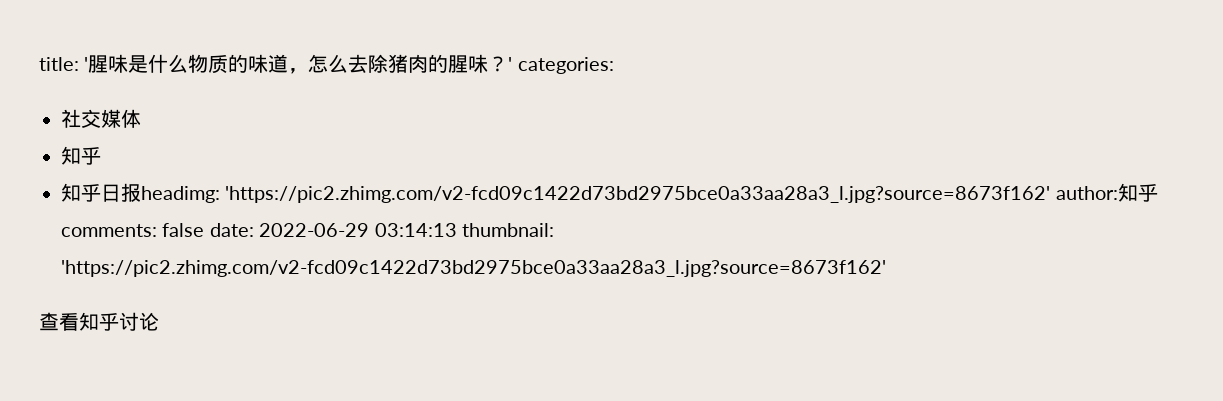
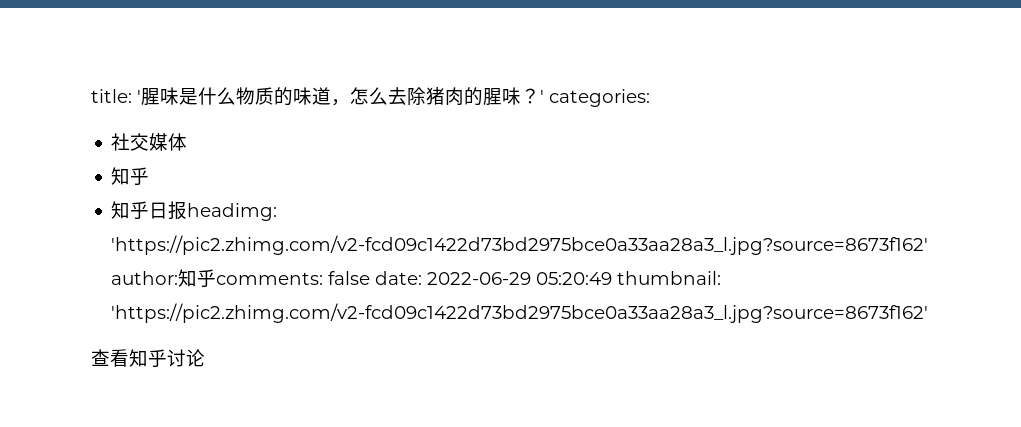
[374,223,457,237] 03:14:13 -> [536,272,613,285] 05:20:49

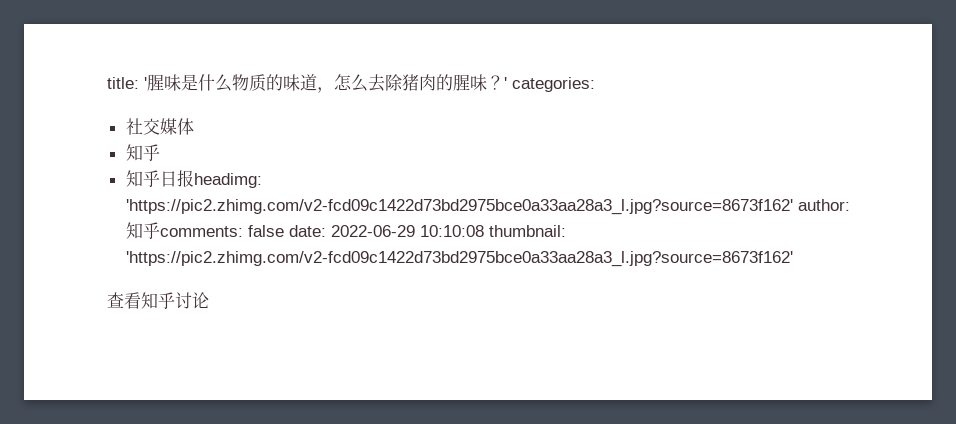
[536,272,613,285] 05:20:49 -> [419,225,484,237] 10:10:08

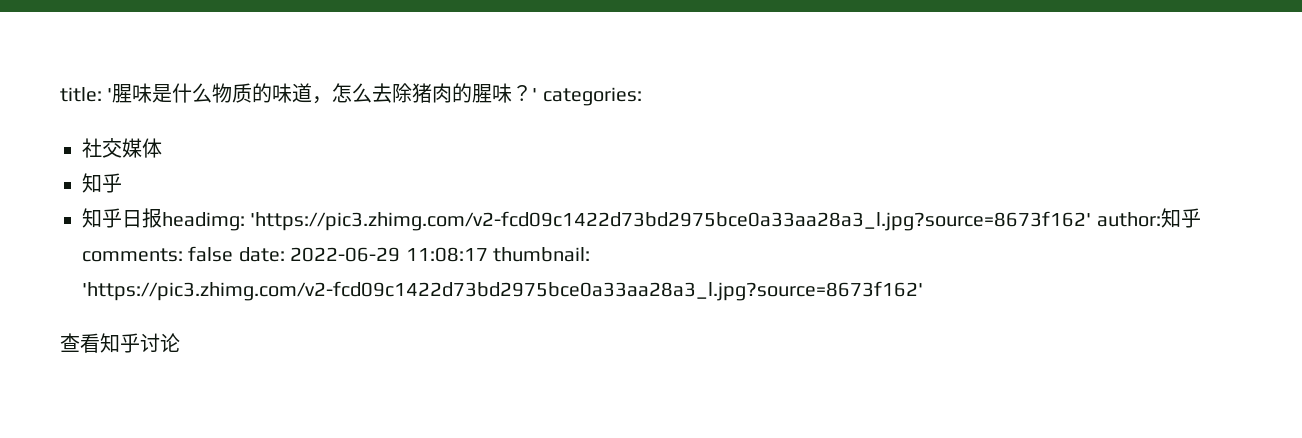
[125,199,793,215] 'https://pic2.zhimg.com/v2-fcd09c1422d73bd2975bce0a33aa28a3_l.jpg?source=8673f162' -> [250,211,1092,231] 'https://pic3.zhimg.com/v2-fcd09c1422d73bd2975bce0a33aa28a3_l.jpg?source=8673f162'
[419,225,566,237] [125,251,793,267] 10:10:08 thumbnail: 'https://pic2.zhimg.com/v2-fcd09c1422d73bd2975bce0a33aa28a3_l.jpg?source=8673f162' -> [405,247,590,262] [82,281,923,301] 11:08:17 thumbnail: 'https://pic3.zhimg.com/v2-fcd09c1422d73bd2975bce0a33aa28a3_l.jpg?source=8673f162'

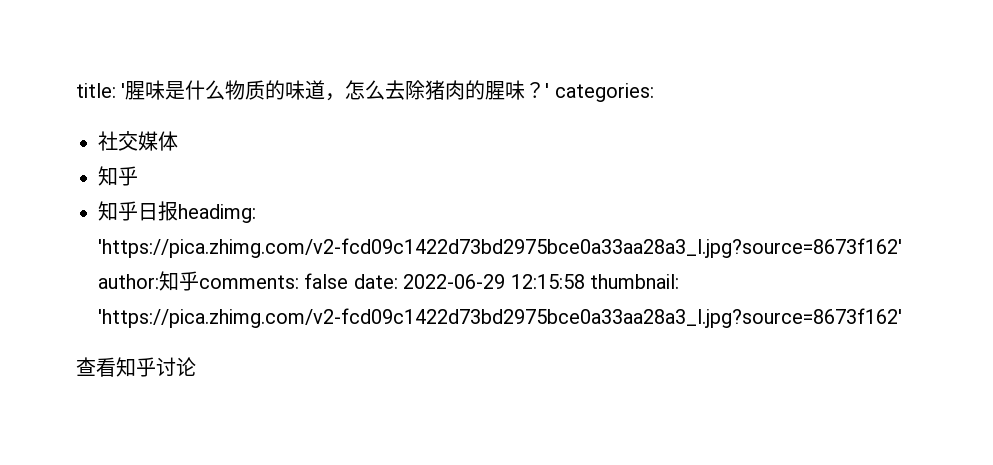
[250,211,1092,231] 'https://pic3.zhimg.com/v2-fcd09c1422d73bd2975bce0a33aa28a3_l.jpg?source=8673f162' -> [98,238,902,258] 'https://pica.zhimg.com/v2-fcd09c1422d73bd2975bce0a33aa28a3_l.jpg?source=8673f162'
[405,247,590,262] [82,281,923,301] 11:08:17 thumbnail: 'https://pic3.zhimg.com/v2-fcd09c1422d73bd2975bce0a33aa28a3_l.jpg?source=8673f162' -> [510,274,679,289] [98,308,902,328] 12:15:58 thumbnail: 'https://pica.zhimg.com/v2-fcd09c1422d73bd2975bce0a33aa28a3_l.jpg?source=8673f162'

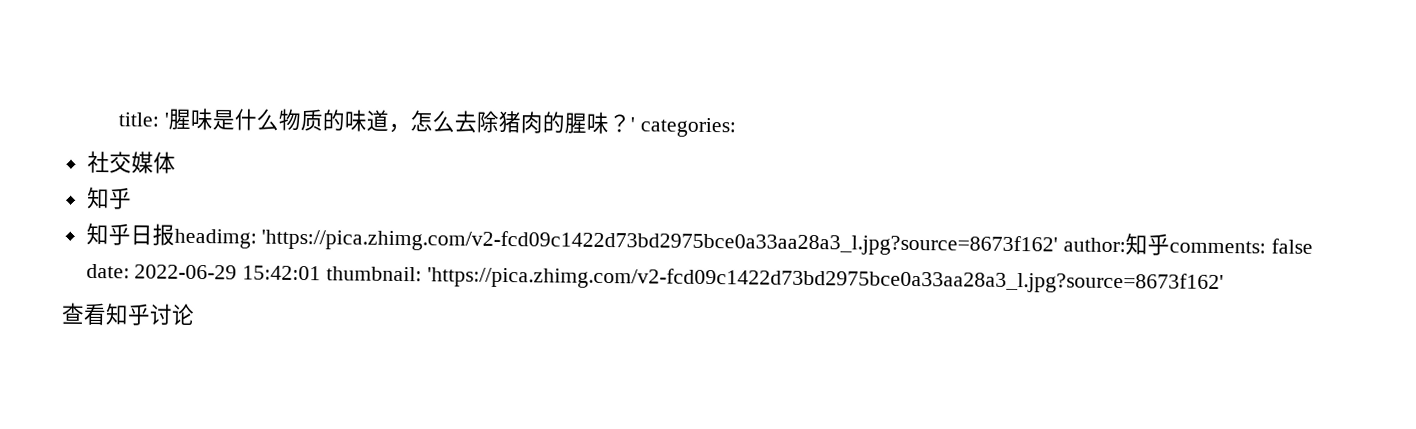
[510,274,585,289] 12:15:58 -> [242,265,322,281] 15:42:01

